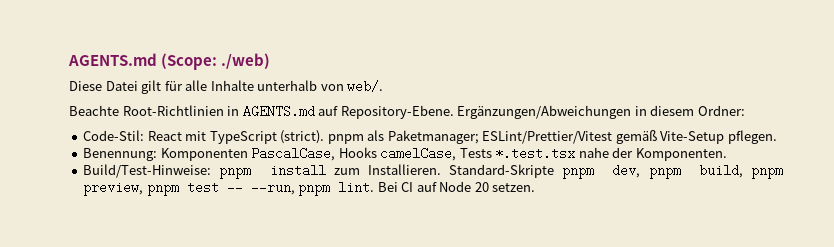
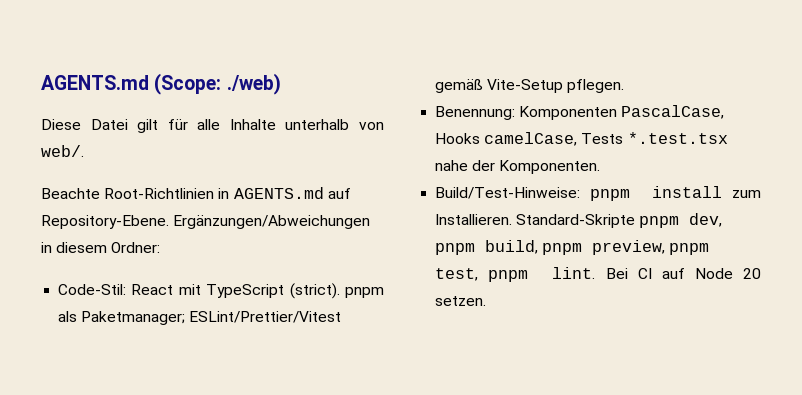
[186,181,295,195] test -- --run, -> [435,268,479,281] test,

